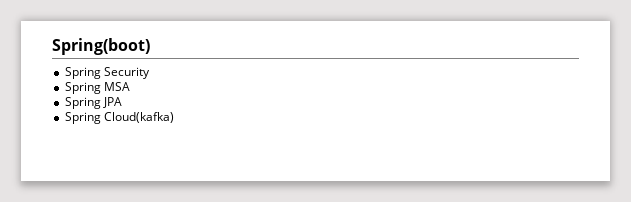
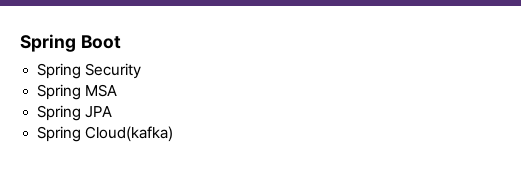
[52,38,150,55] Spring(boot) -> [20,34,121,52] Spring Boot

